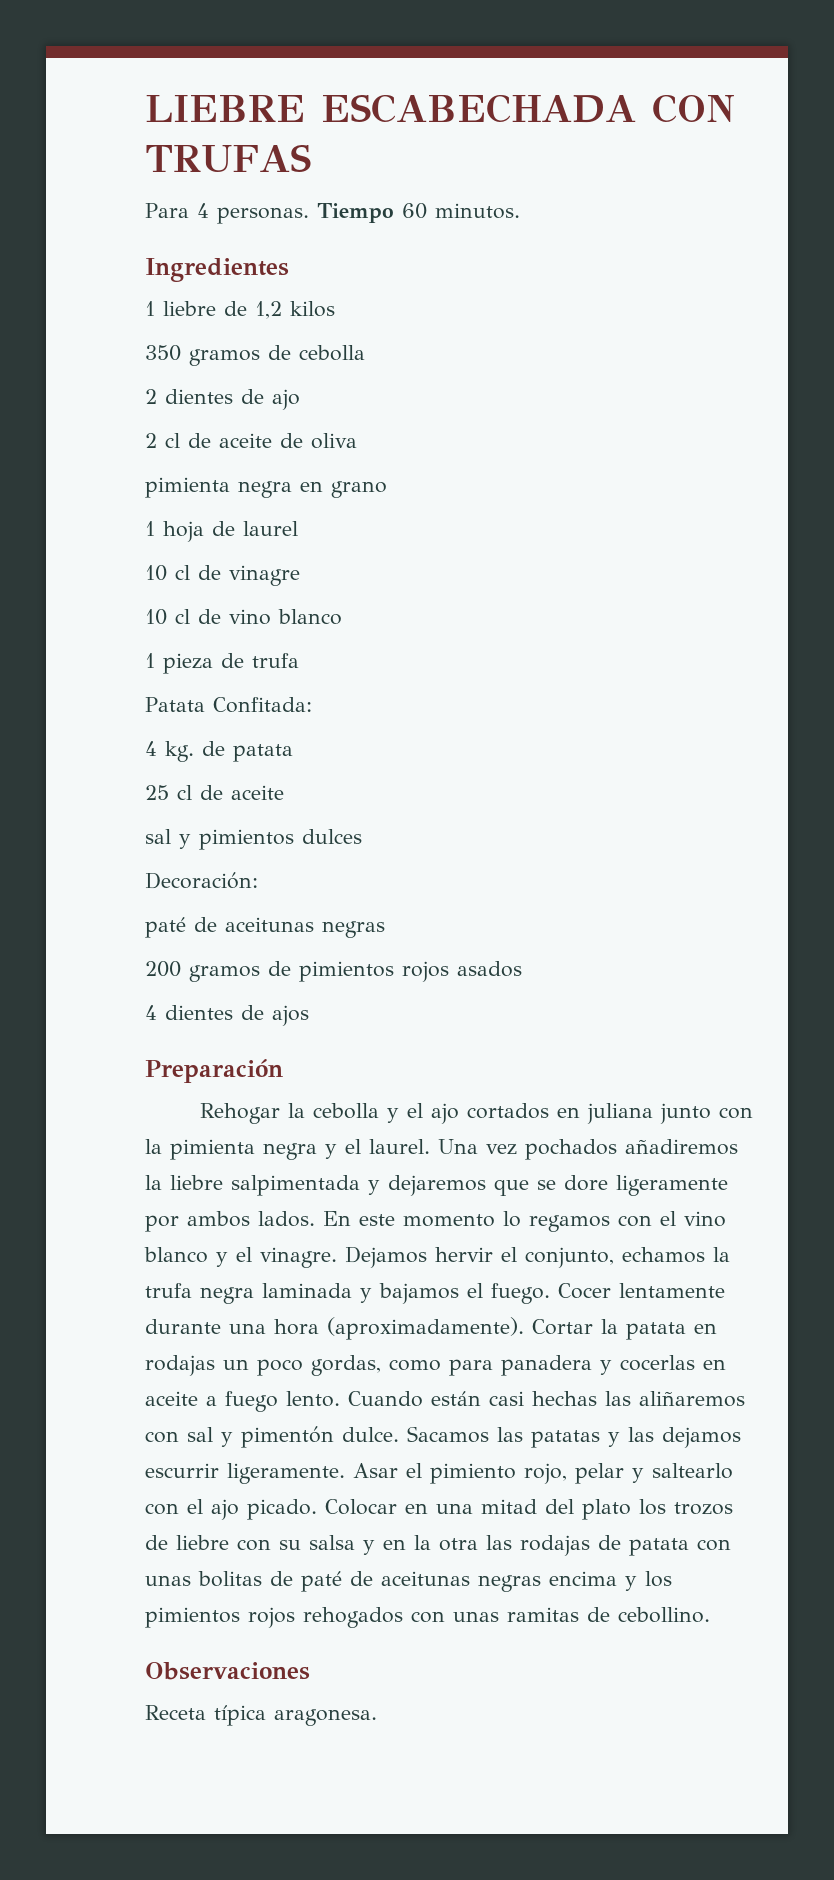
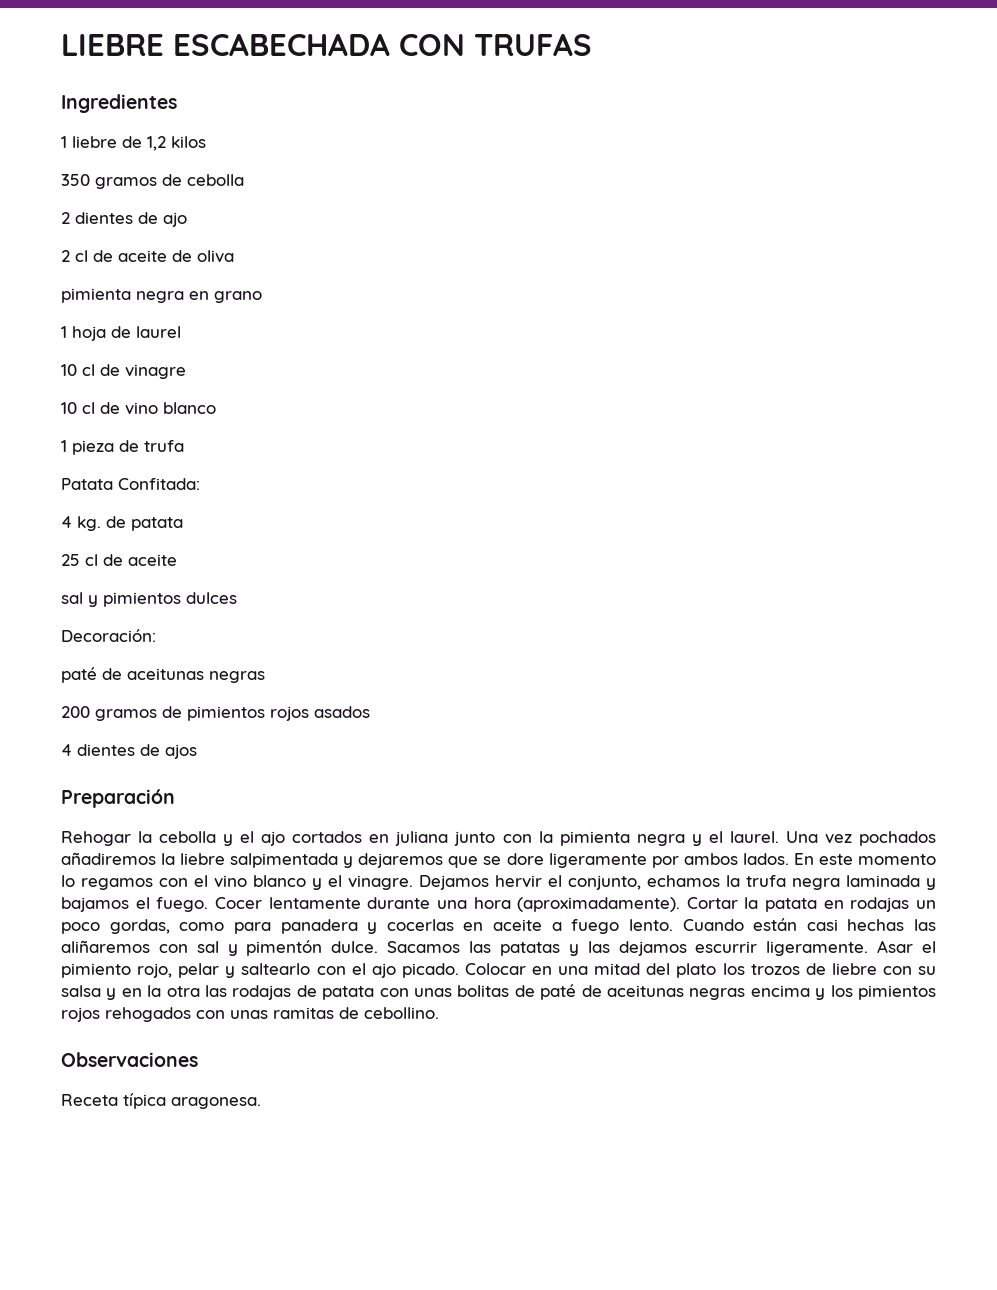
[145,203,520,224] // Para 4 personas. Tiempo 60 minutos. -> (592, 44) none

